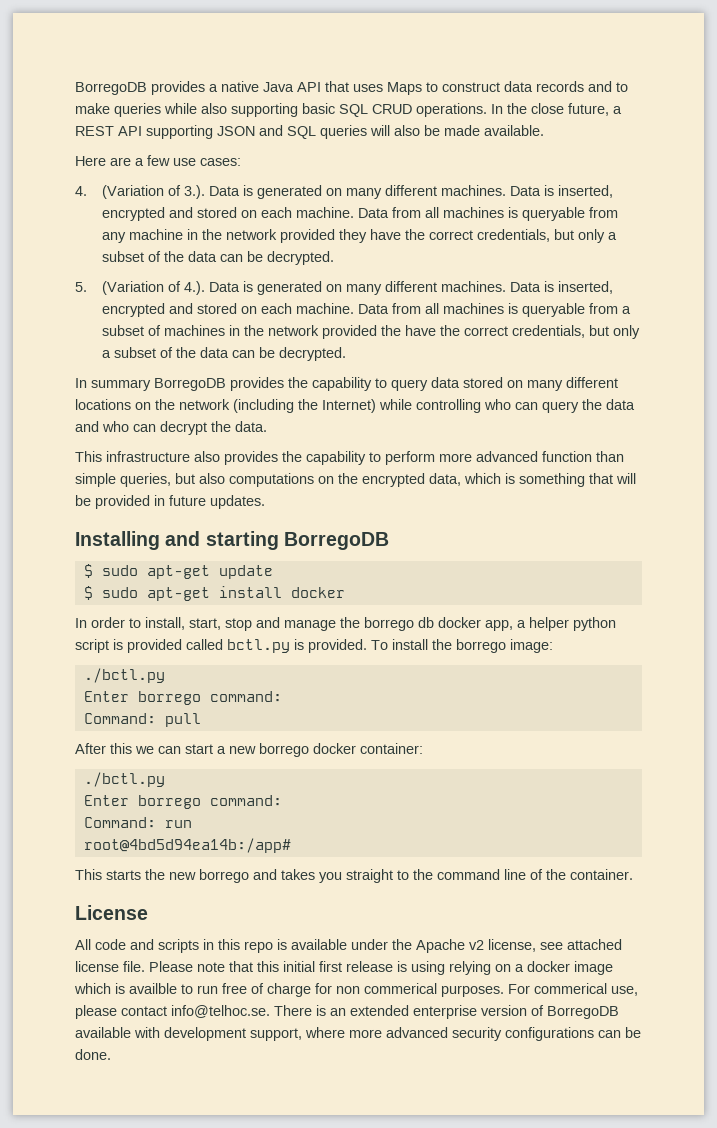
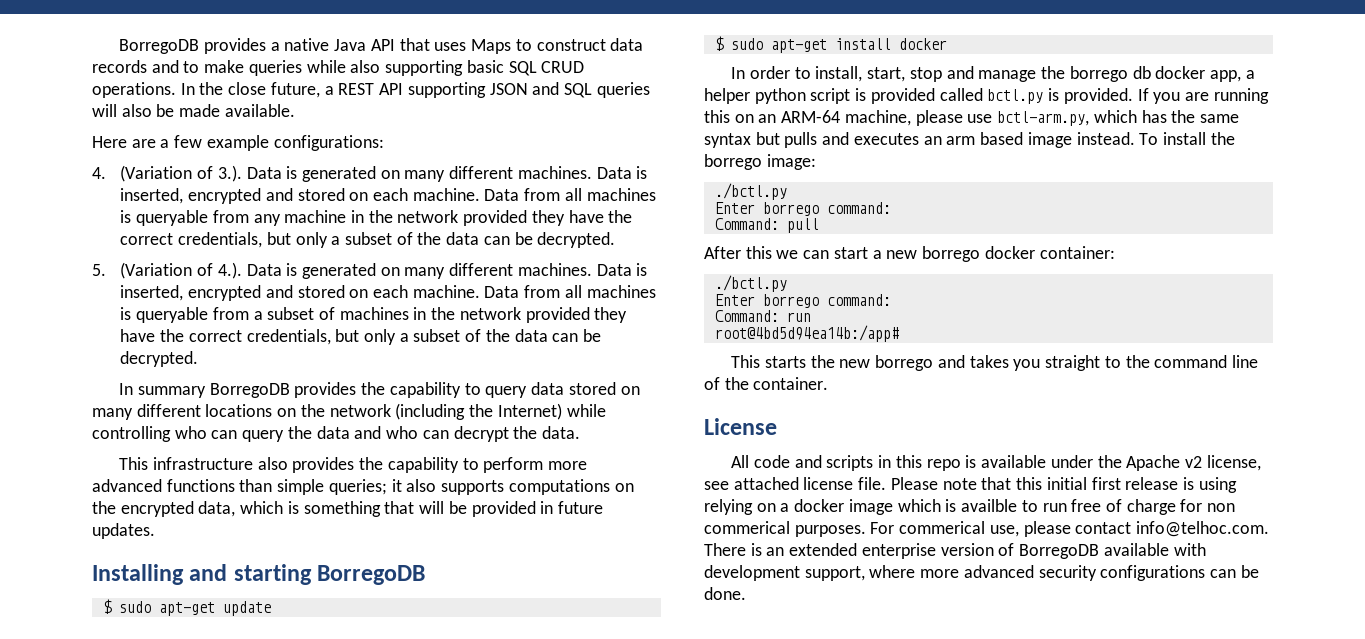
[173,158,241,166] use cases: -> [206,135,384,151] example configurations:
[380,325,401,336] the -> [594,307,628,323] they
[542,451,592,462] function -> [166,479,235,492] functions
[120,473,225,487] queries, but also -> [328,479,505,495] queries; it also supports
(367, 646) none -> [1137,88,1269,104] [704,110,1239,126] [704,132,1135,148] If you are running this on an ARM-64 machine, please use bctl-arm.py, which has the same syntax but pulls and executes an arm based image instead.
[171,1005,270,1018] info@telhoc.se. -> [1136,521,1270,537] info@telhoc.com.

